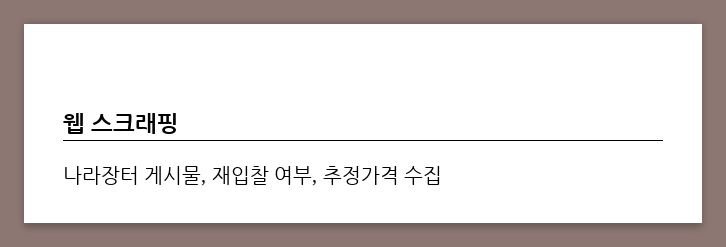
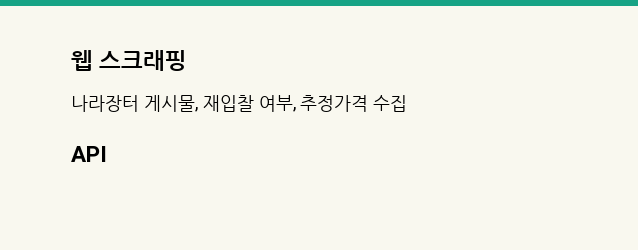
(442, 175) none -> [71,146,107,162] // API

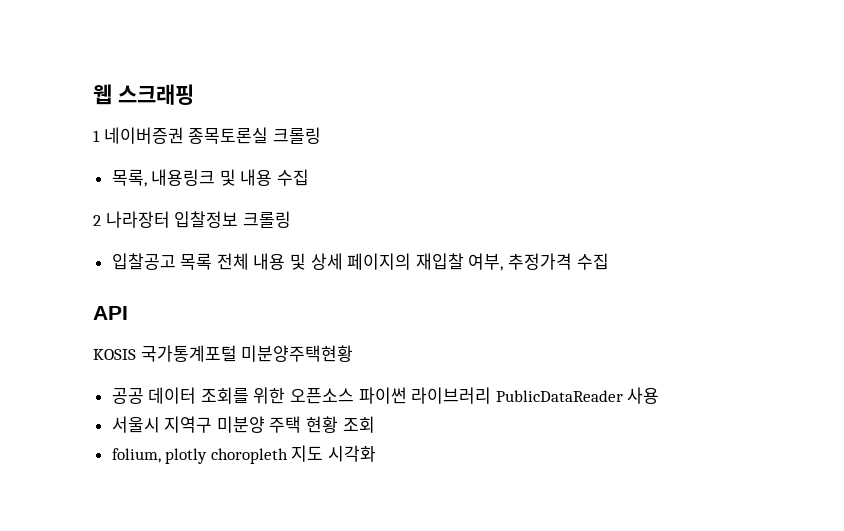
[71,95,198,112] 나라장터 게시물, -> [93,127,321,144] [111,169,310,187] [93,211,291,228] [111,253,412,270] 1 네이버증권 종목토론실 크롤링 // 목록, 내용링크 및 내용 수집 // 2 나라장터 입찰정보 크롤링 // 입찰공고 목록 전체 내용 및 상세 페이지의
(107, 154) none -> [93,345,354,362] [111,387,660,404] [111,416,375,433] [111,445,377,464] // KOSIS 국가통계포털 미분양주택현황 // 공공 데이터 조회를 위한 오픈소스 파이썬 라이브러리 PublicDataReader 사용 // 서울시 지역구 미분양 주택 현황 조회 // folium, plotly choropleth 지도 시각화

